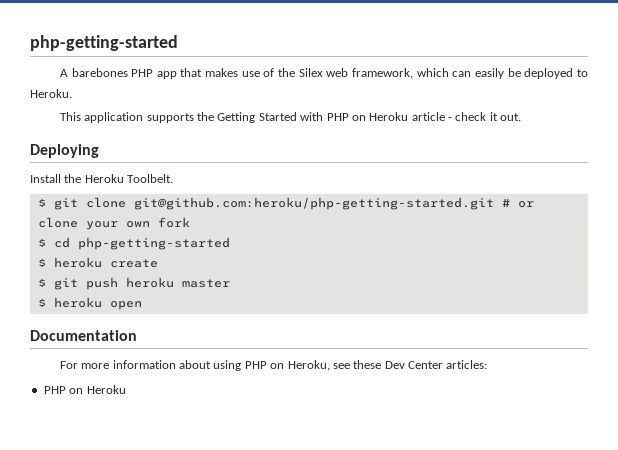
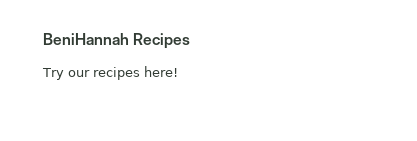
[30,35,178,51] [59,68,589,79] [30,89,72,98] [59,112,522,123] [30,144,99,158] [30,174,174,183] [37,197,534,210] [37,217,190,230] [37,237,230,250] [37,257,158,268] [37,277,230,290] [37,297,142,310] [30,330,137,341] [59,360,488,371] [43,385,126,394] php-getting-started // A barebones PHP app that makes use of the Silex web framework, which can easily be deployed to Heroku. // This application supports the Getting Started with PHP on Heroku article - check it out. // Deploying // Install the Heroku Toolbelt. // $ git clone git@github.com:heroku/php-getting-started.git # or clone your own fork // $ cd php-getting-started // $ heroku create // $ git push heroku master // $ heroku open // Documentation // For more information about using PHP on Heroku, see these Dev Center articles: // PHP on Heroku -> [43,33,191,49] [42,66,178,80] BeniHannah Recipes // Try our recipes here!

